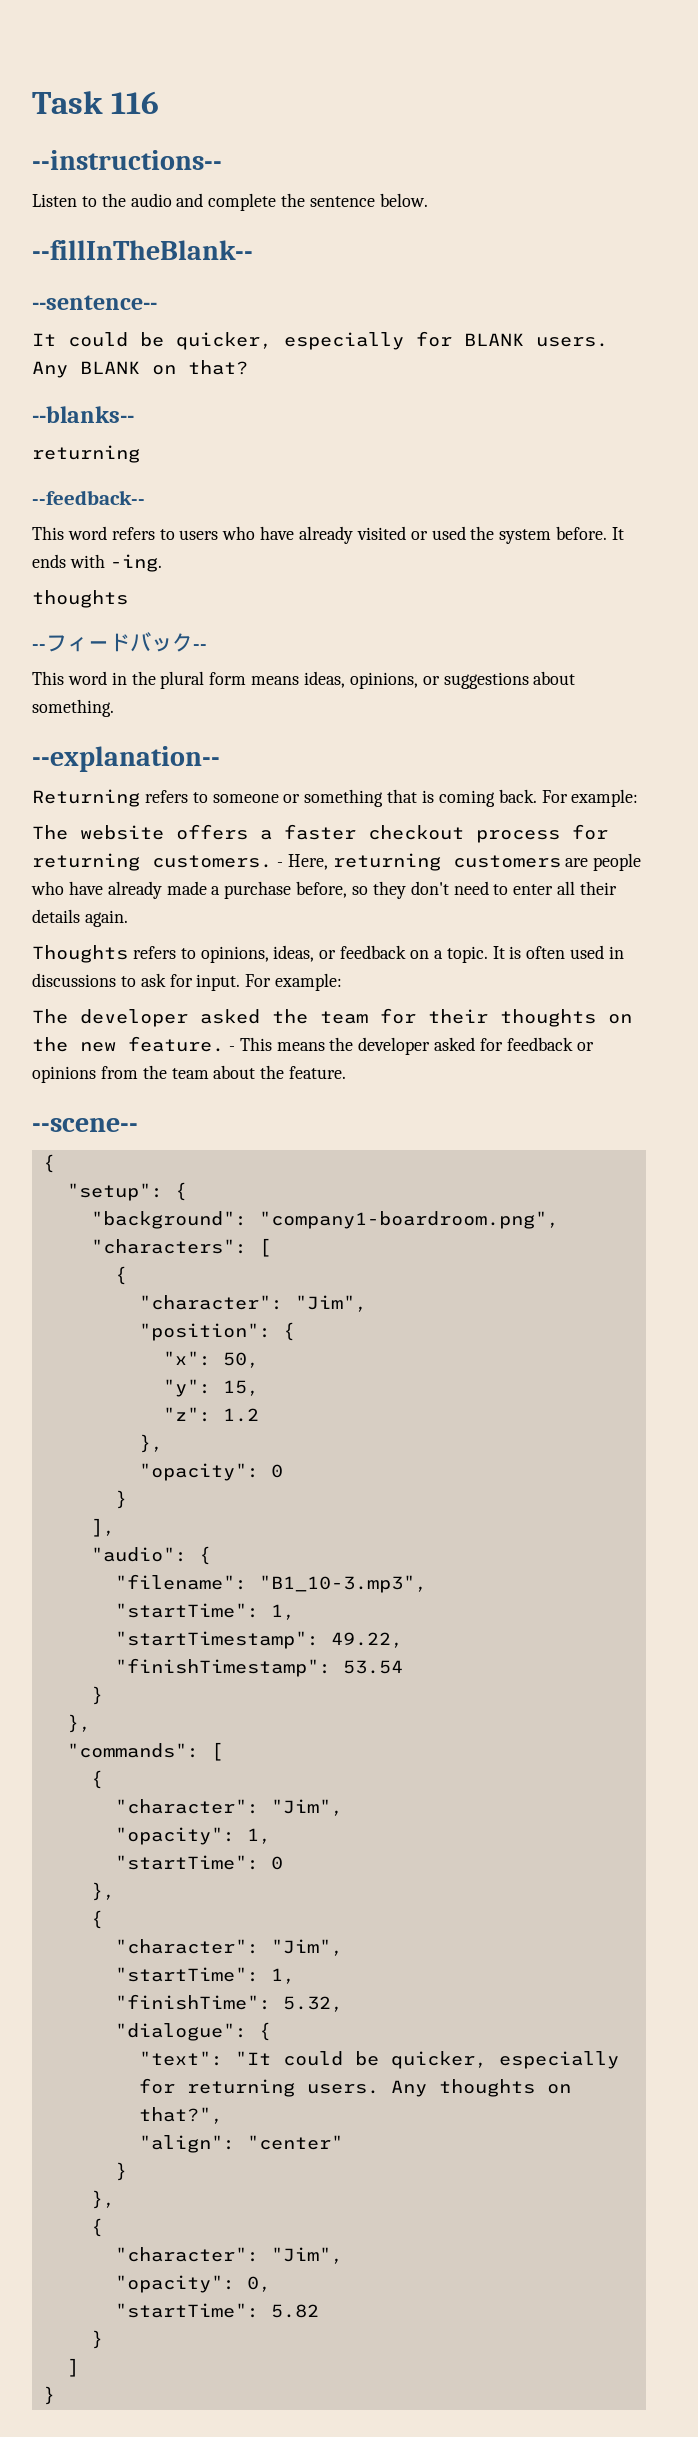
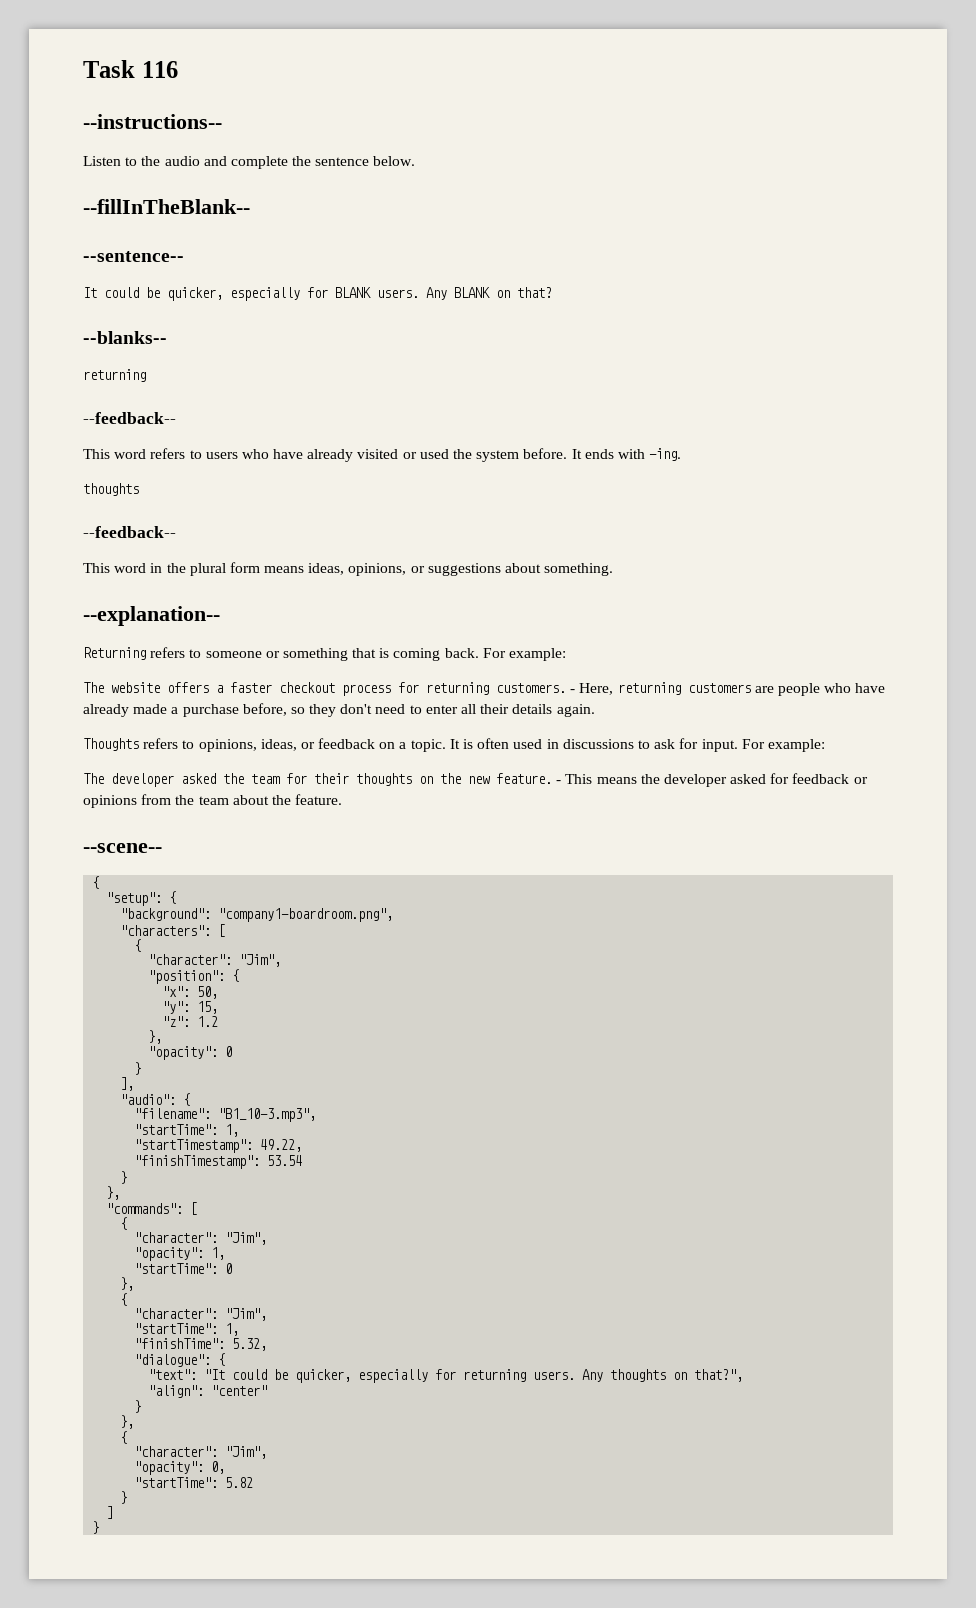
[32,632,207,652] --フィードバック-- -> [83,526,176,538] --feedback--

